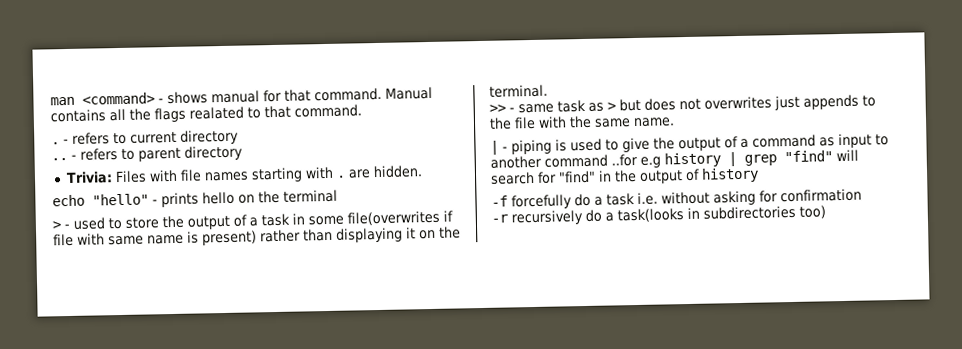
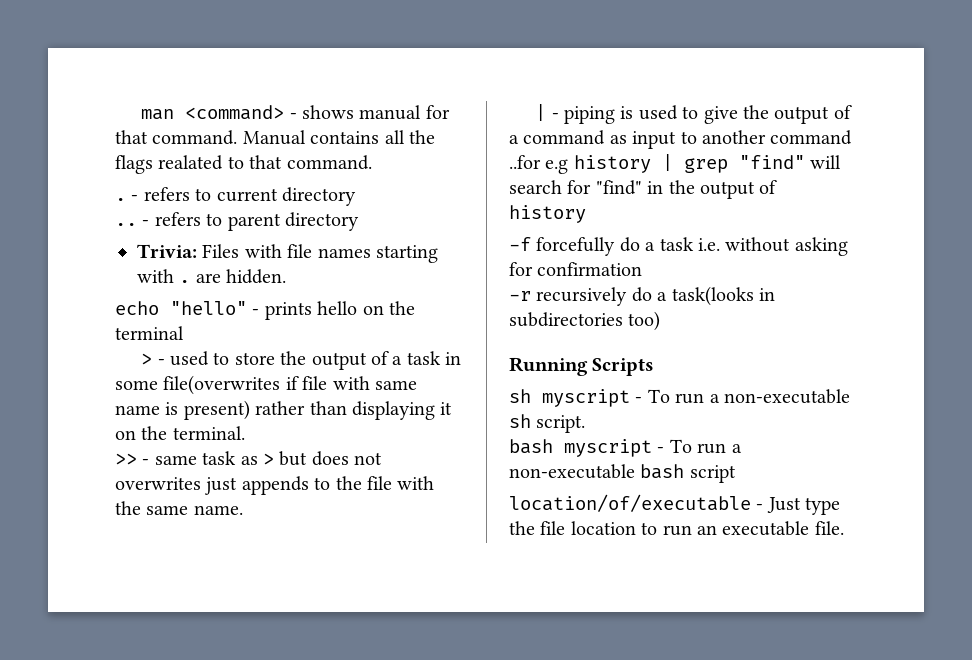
(826, 212) none -> [509,357,655,376] [509,389,850,407] [509,414,586,433] [509,439,742,457] [509,464,736,483] [509,494,841,515] [509,521,844,536] // Running Scripts // sh myscript - To run a non-executable sh script. // bash myscript - To run a non-executable bash script // location/of/executable - Just type the file location to run an executable file.

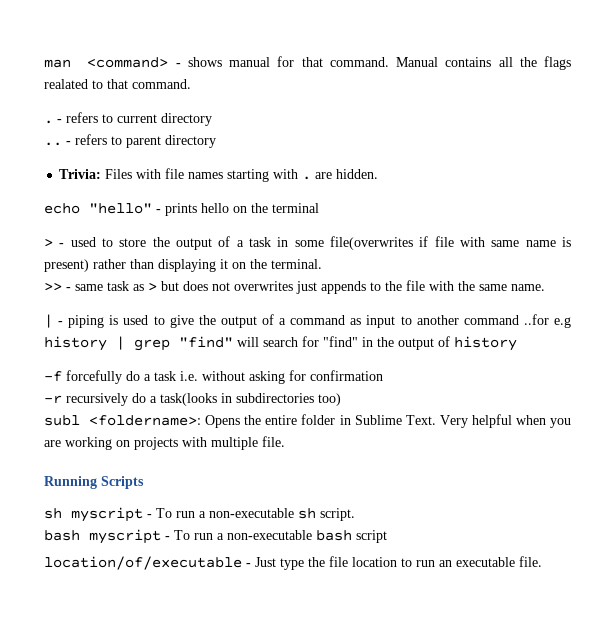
(661, 321) none -> [44,414,572,428] [44,436,285,450] // subl <foldername>: Opens the entire folder in Sublime Text. Very helpful when you are working on projects with multiple file.

